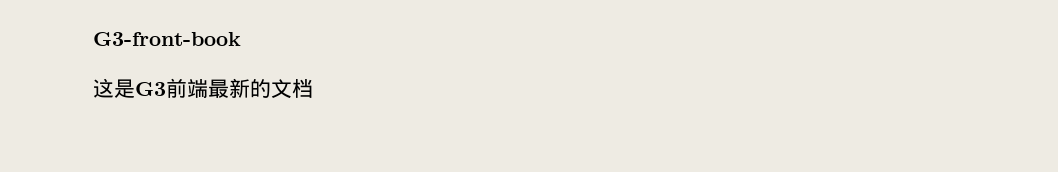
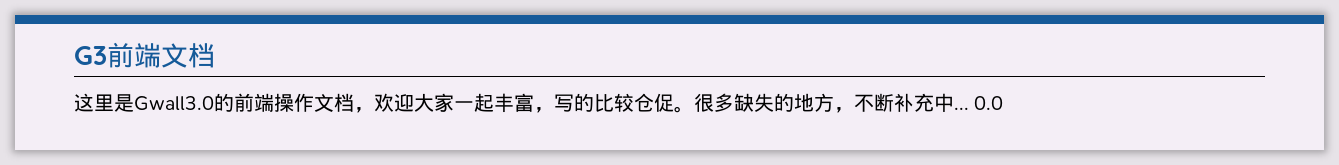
[93,32,241,46] [93,78,135,98] G3-front-book // 这是 -> (74, 55) none
[208,78,313,99] 最新的文档 -> [161,43,215,68] [74,93,1004,113] 文档 // 这里是Gwall3.0的前端操作文档，欢迎大家一起丰富，写的比较仓促。很多缺失的地方，不断补充中... 0.0

